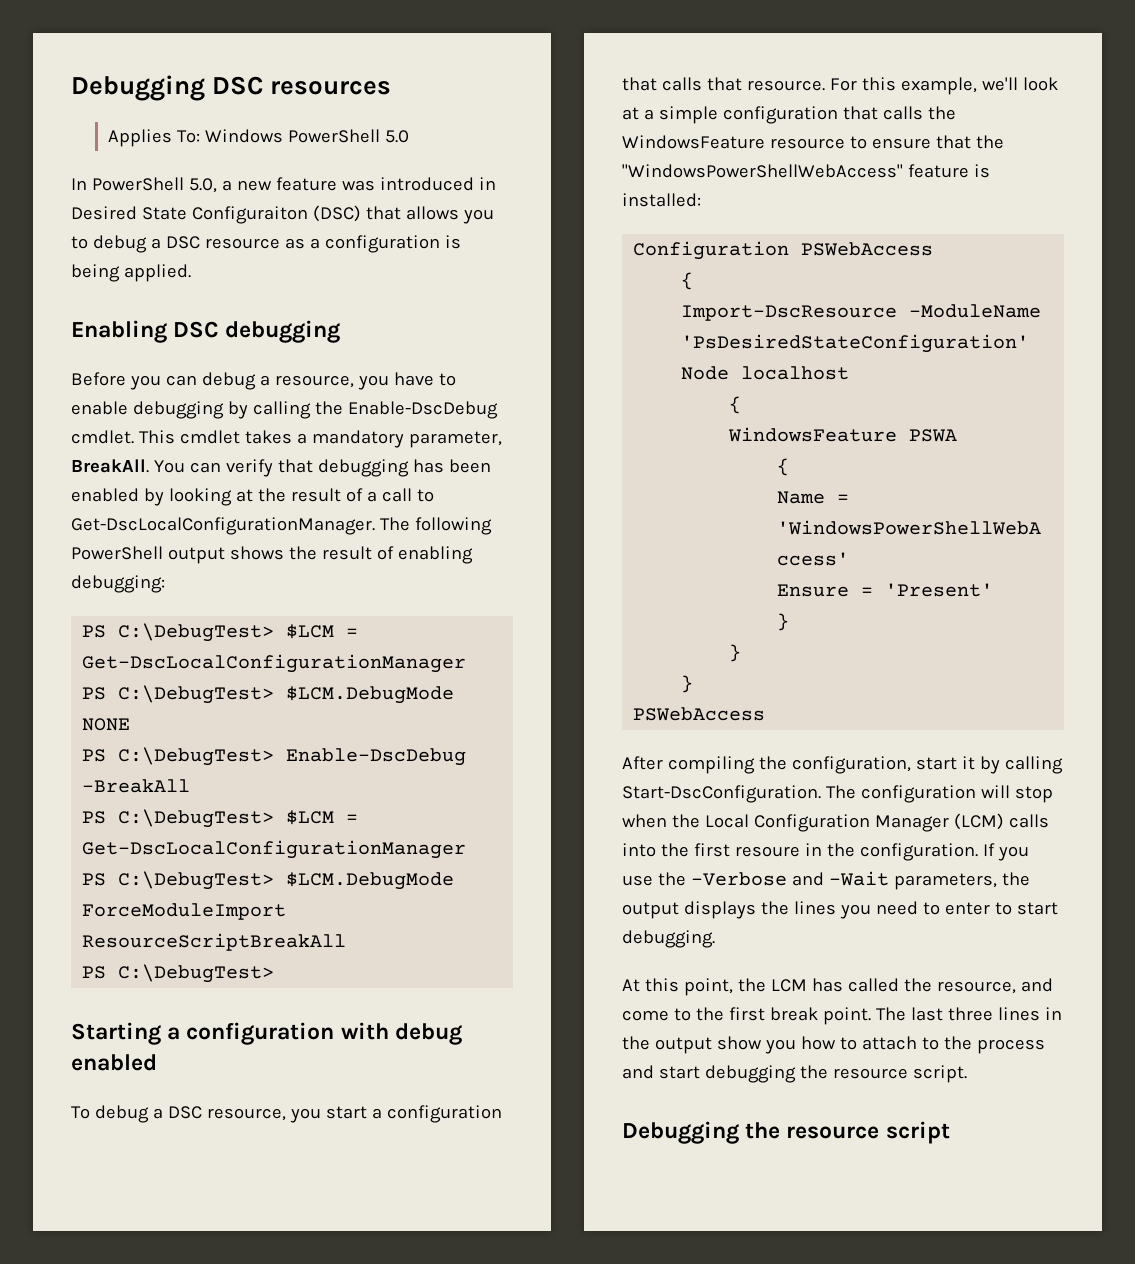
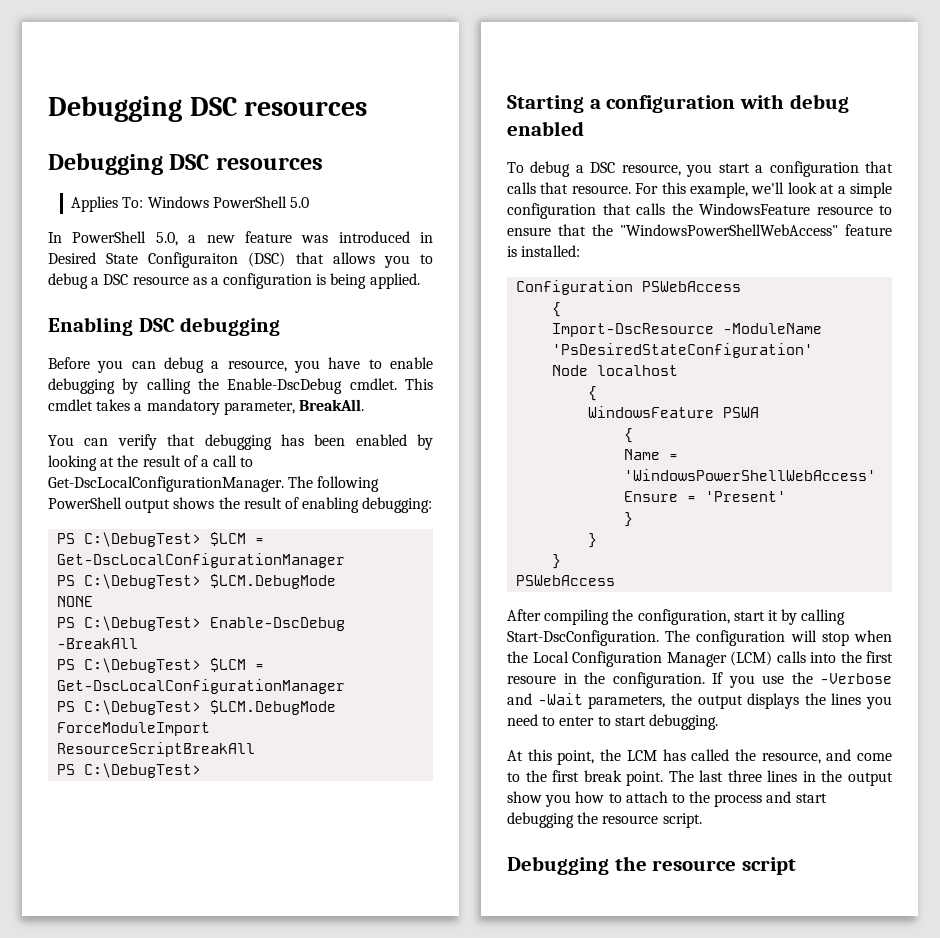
[71,75,392,101] Debugging DSC resources -> [48,96,368,122] [48,153,323,175] Debugging DSC resources // Debugging DSC resources
(149, 466) none -> (364, 405) //

